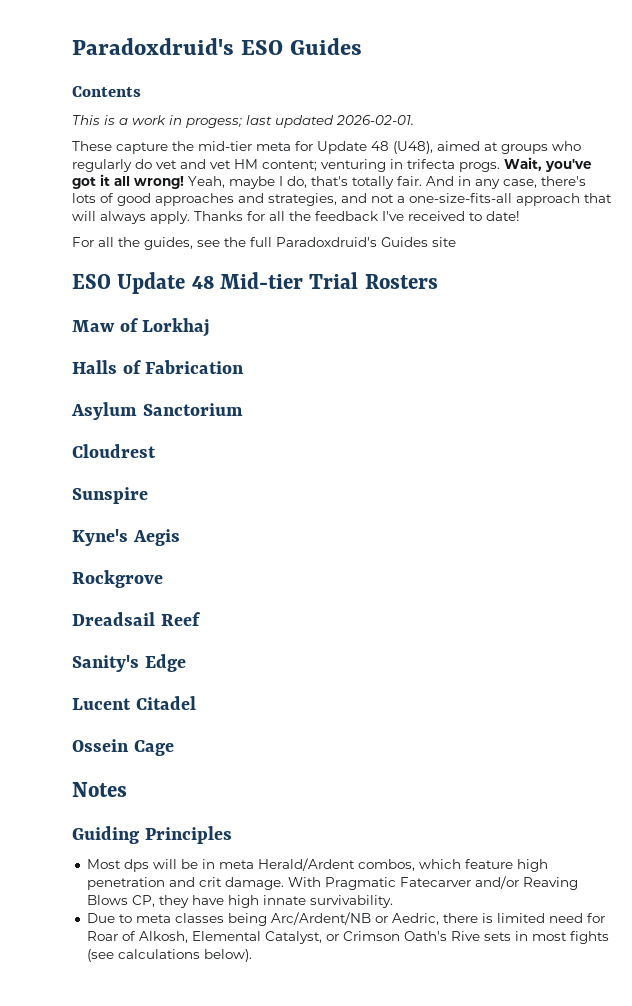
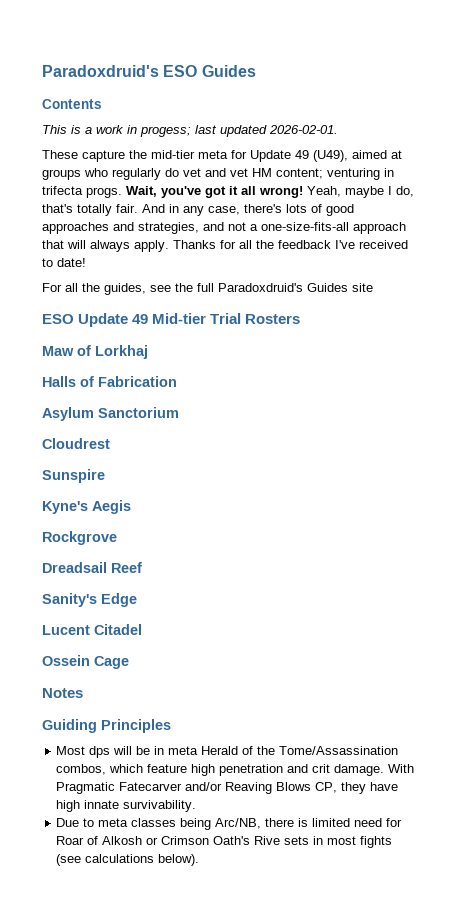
[371,141,433,154] 48 (U48), -> [295,150,348,162] 49 (U49),
[191,275,214,289] 48 -> [132,314,149,324] 49
[257,858,355,871] Herald/Ardent -> [201,746,399,755] Herald of the Tome/Assassination
[270,912,439,925] Arc/Ardent/NB or Aedric, -> [215,818,262,829] Arc/NB,
[138,931,322,944] Alkosh, Elemental Catalyst, -> [102,836,143,845] Alkosh

